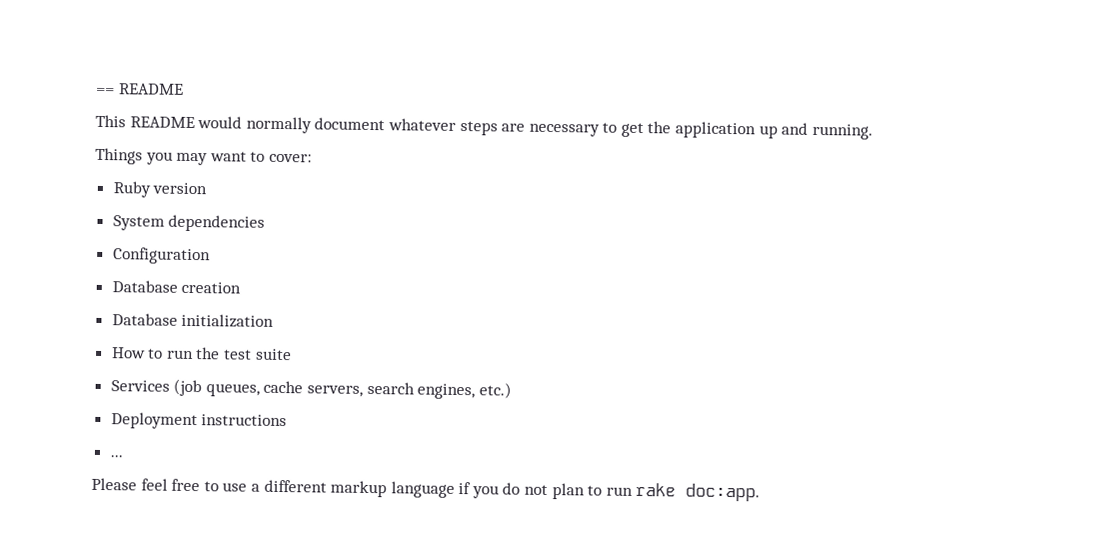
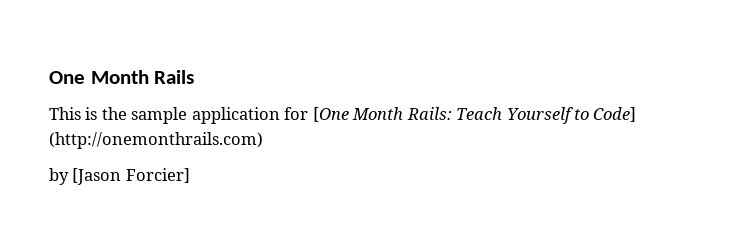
[95,83,184,95] [95,114,873,140] [95,147,312,166] [112,181,208,198] [112,214,266,232] [112,247,211,265] [111,280,242,294] [111,313,275,328] [111,347,292,361] [110,378,512,400] [110,412,288,430] [109,455,123,458] [91,477,761,502] == README // This README would normally document whatever steps are necessary to get the application up and running. // Things you may want to cover: // Ruby version // System dependencies // Configuration // Database creation // Database initialization // How to run the test suite // Services (job queues, cache servers, search engines, etc.) // Deployment instructions // ... // Please feel free to use a different markup language if you do not plan to run rake doc:app. -> [49,70,195,84] [49,107,637,124] [49,132,263,149] [49,168,190,185] One Month Rails // This is the sample application for [One Month Rails: Teach Yourself to Code] (http://onemonthrails.com) // by [Jason Forcier]

